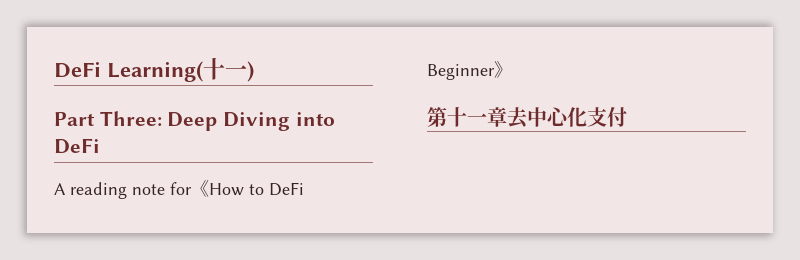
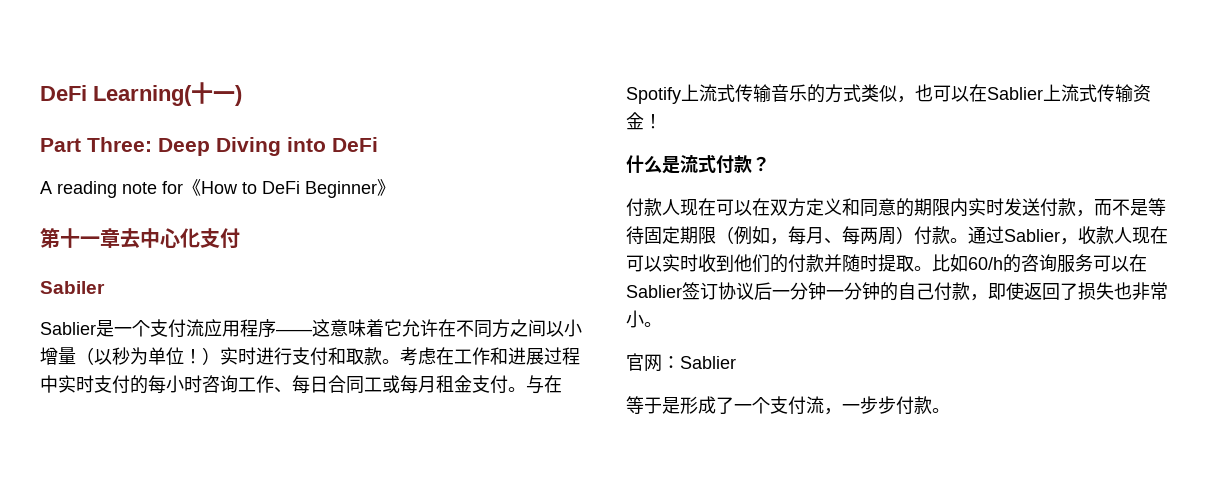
(627, 116) none -> [40,281,105,294] [40,319,582,338] [40,347,580,366] [40,375,562,394] [626,84,1151,104] [626,112,662,130] [626,155,770,174] [626,198,1166,217] [626,226,1168,245] [626,254,1147,273] [626,282,1168,301] [626,310,662,328] [626,353,736,372] [626,396,950,415] // Sabiler // Sablier是一个支付流应用程序——这意味着它允许在不同方之间以小增量（以秒为单位！）实时进行支付和取款。考虑在工作和进展过程中实时支付的每小时咨询工作、每日合同工或每月租金支付。与在Spotify上流式传输音乐的方式类似，也可以在Sablier上流式传输资金！ // 什么是流式付款？ // 付款人现在可以在双方定义和同意的期限内实时发送付款，而不是等待固定期限（例如，每月、每两周）付款。通过Sablier，收款人现在可以实时收到他们的付款并随时提取。比如60/h的咨询服务可以在Sablier签订协议后一分钟一分钟的自己付款，即使返回了损失也非常小。 // 官网：Sablier // 等于是形成了一个支付流，一步步付款。

